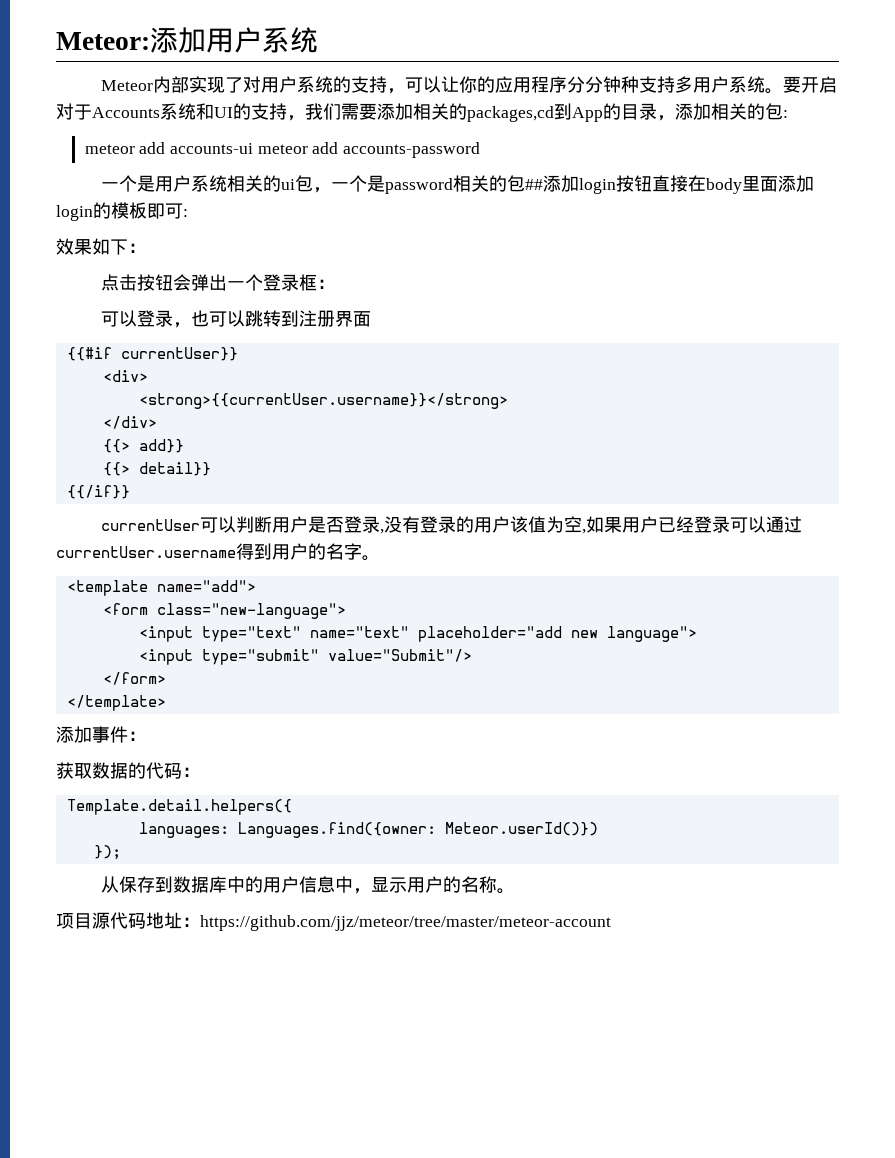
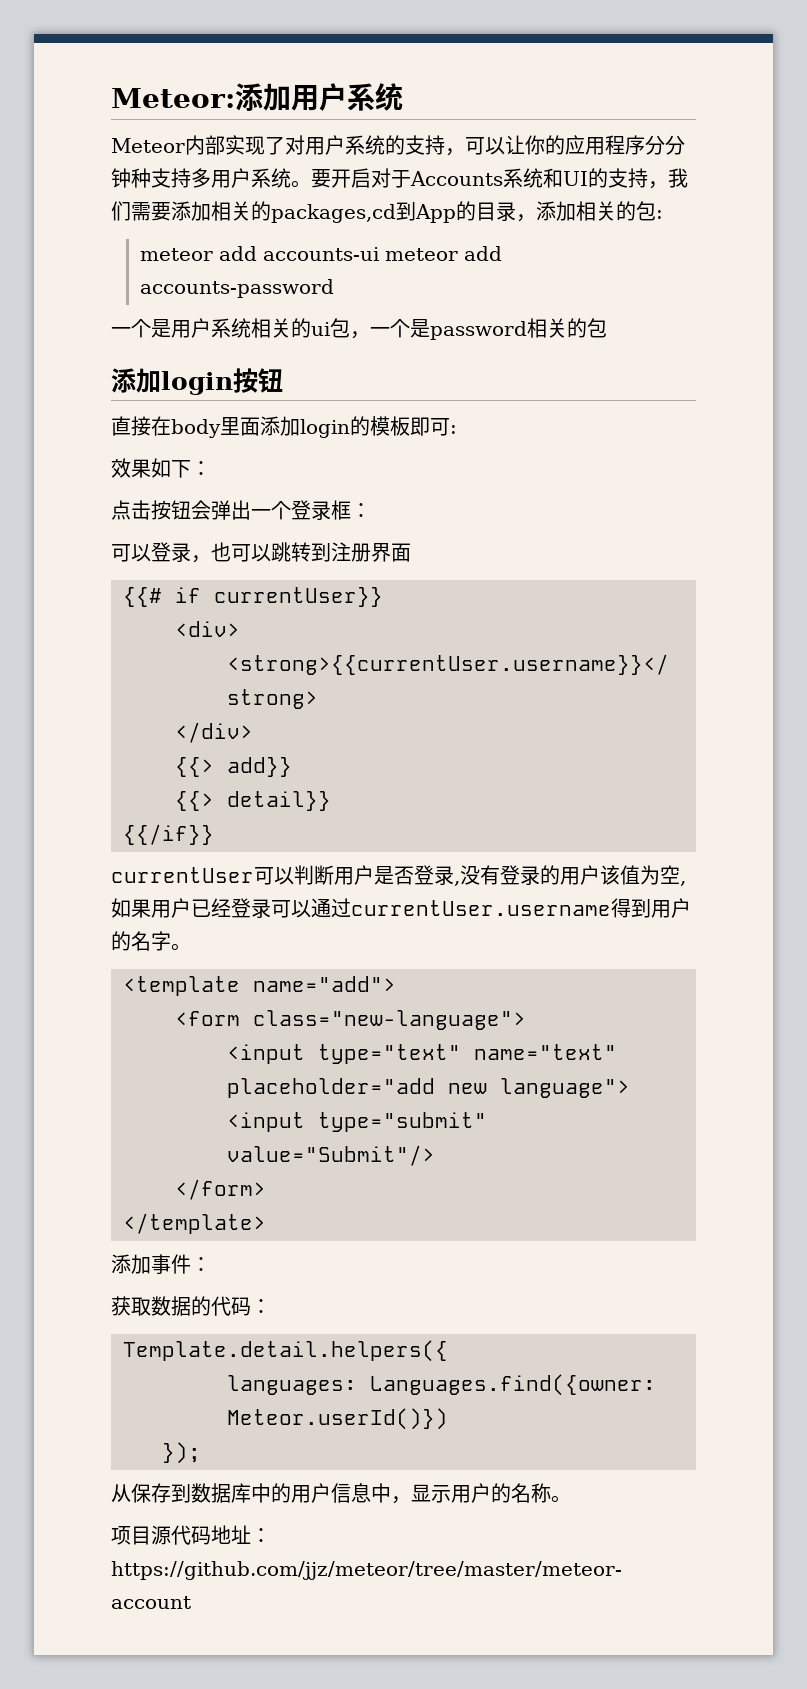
[524,179,543,190] ## -> (607, 328) //
(652, 183) none -> (283, 380) //
[66,347,112,361] {{#if -> [123,587,201,607] {{# if

